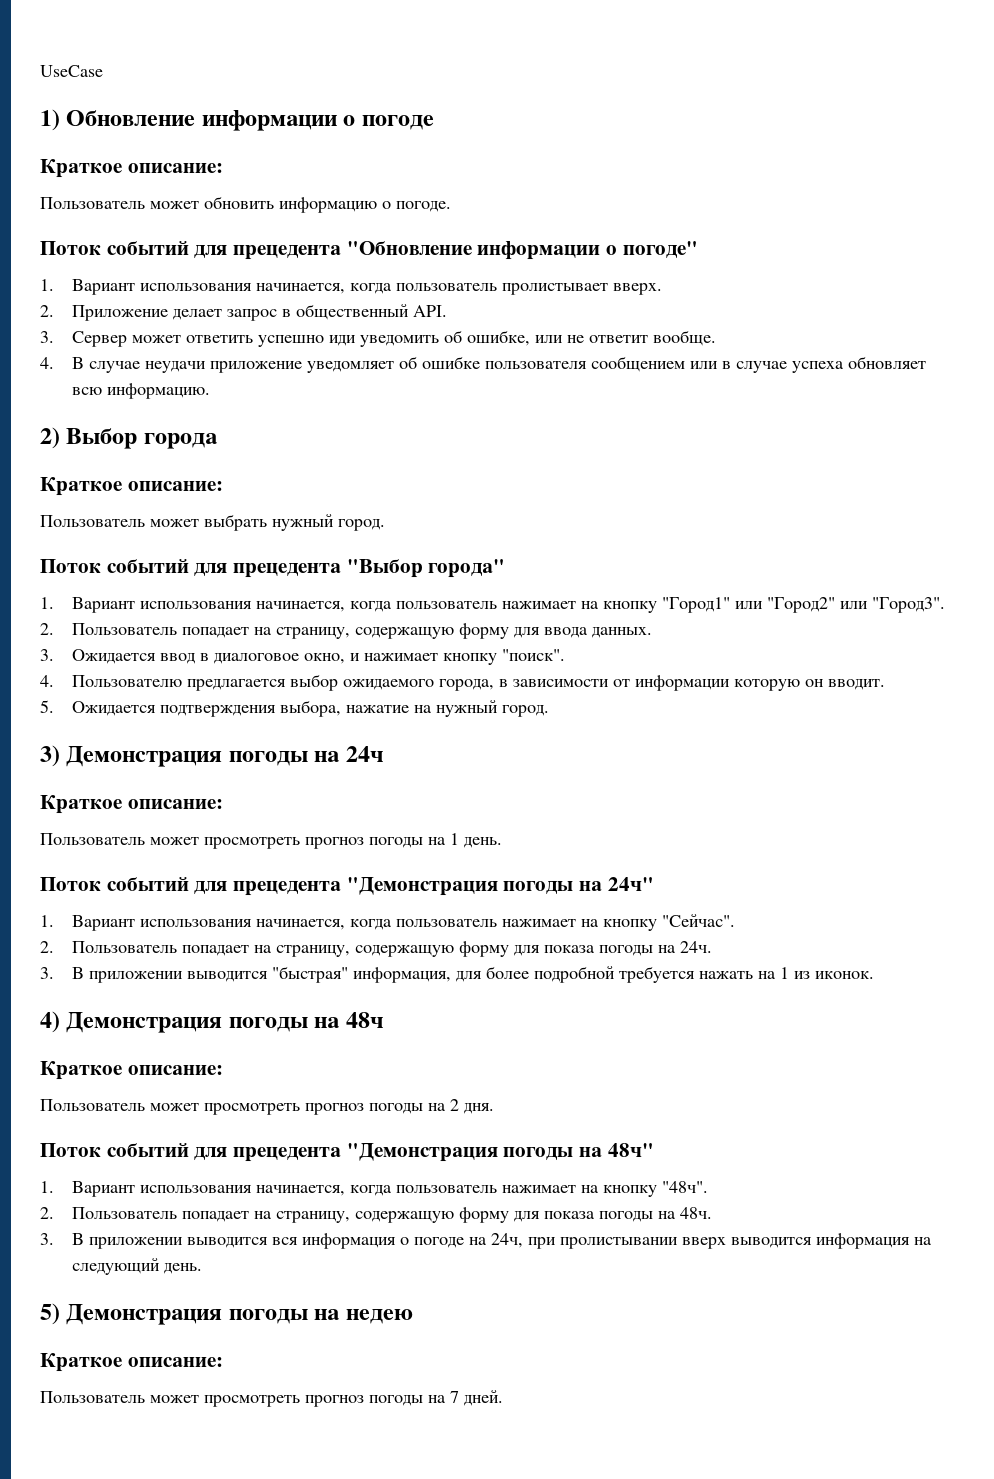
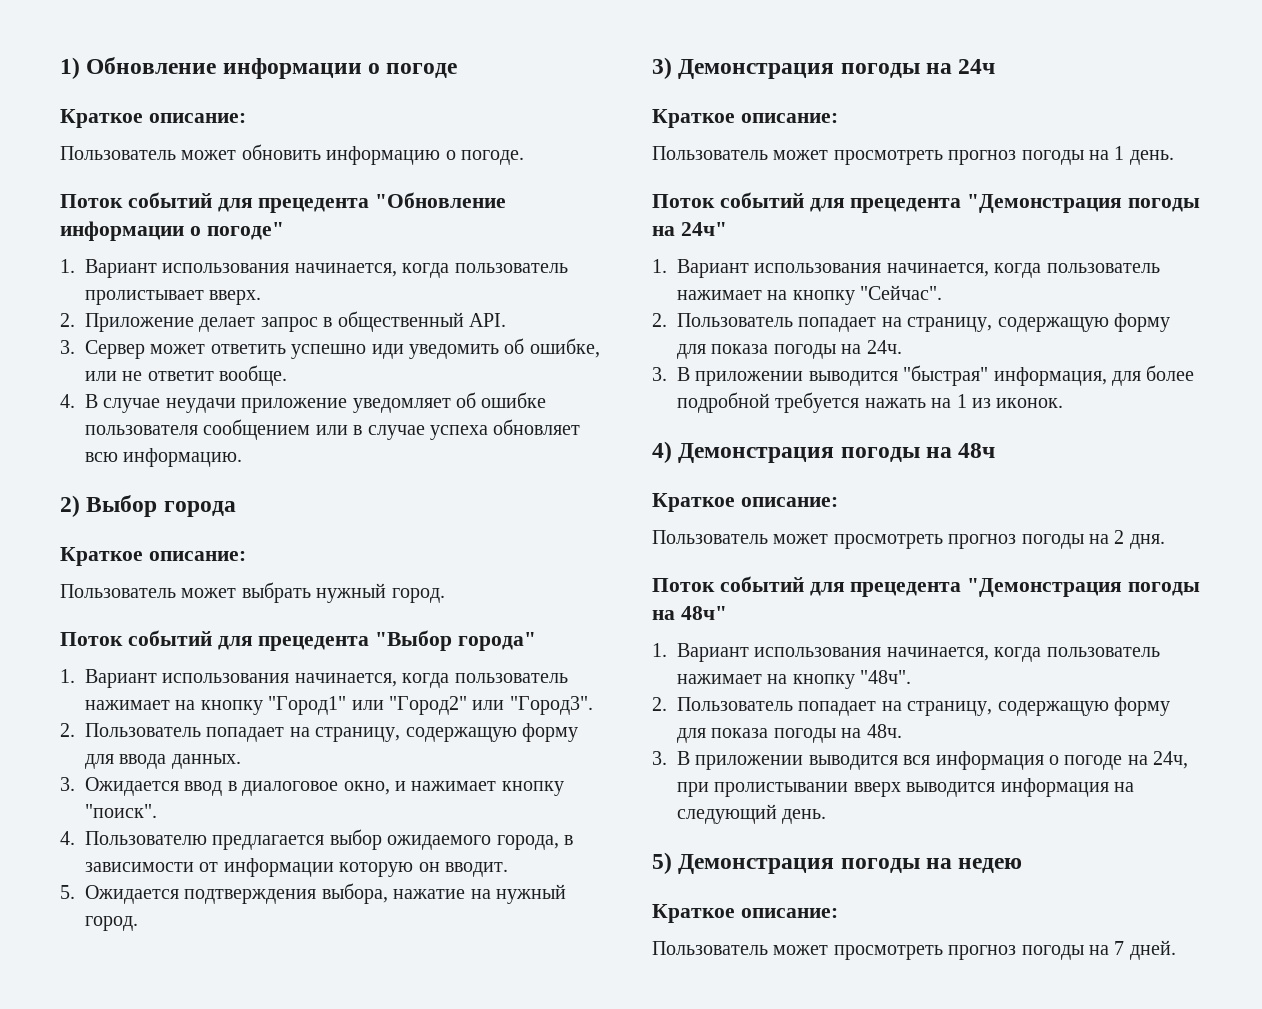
[40,65,103,77] UseCase // -> (60, 68) none

